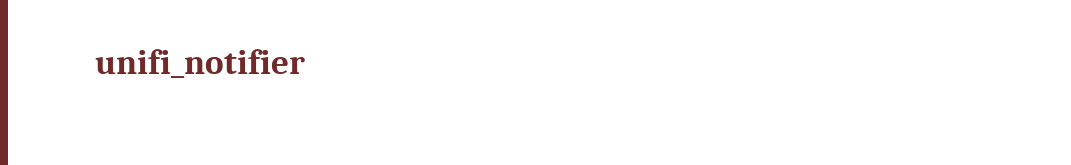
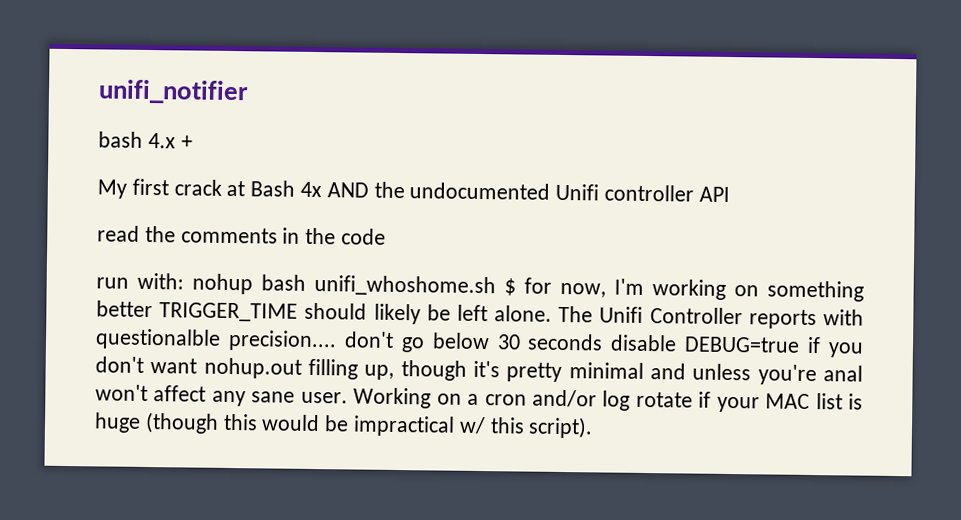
(305, 63) none -> [98,131,193,149] [97,178,730,202] [97,225,387,245] [96,272,864,302] [96,300,864,330] [95,328,864,358] [95,356,863,386] [95,384,863,413] [94,411,594,439] // bash 4.x + // My first crack at Bash 4x AND the undocumented Unifi controller API // read the comments in the code // run with: nohup bash unifi_whoshome.sh $ for now, I'm working on something better TRIGGER_TIME should likely be left alone. The Unifi Controller reports with questionalble precision.... don't go below 30 seconds disable DEBUG=true if you don't want nohup.out filling up, though it's pretty minimal and unless you're anal won't affect any sane user. Working on a cron and/or log rotate if your MAC list is huge (though this would be impractical w/ this script).

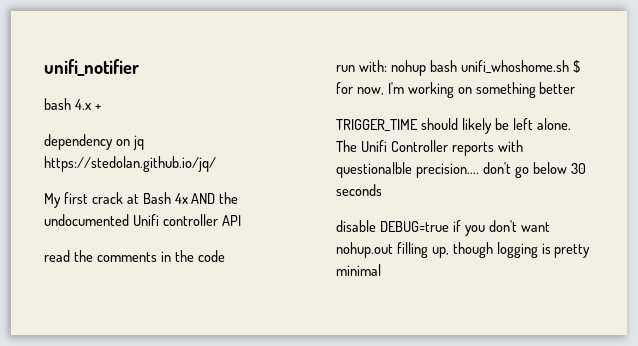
(193, 142) none -> [44,134,144,150] [44,156,216,172] // dependency on jq https://stedolan.github.io/jq/
(153, 309) none -> (576, 88) //
(604, 342) none -> (382, 190) //
[472,360,863,386] [95,384,863,413] [94,411,594,439] it's pretty minimal and unless you're anal won't affect any sane user. Working on a cron and/or log rotate if your MAC list is huge (though this would be impractical w/ this script). -> [496,242,591,258] [336,264,381,276] logging is pretty minimal

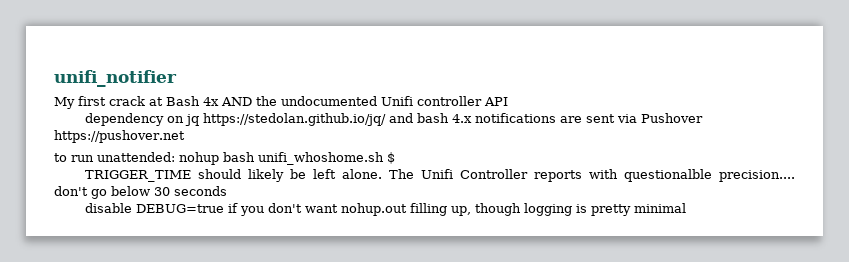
[44,98,101,110] [44,134,144,150] [44,156,216,172] // bash 4.x + // dependency on jq https://stedolan.github.io/jq/ -> (177, 78) none
[44,250,225,262] [336,60,580,76] [336,82,576,98] read the comments in the code // run with: nohup bash unifi_whoshome.sh $ for now, I'm working on something better -> [84,113,703,126] [54,130,185,143] [54,152,395,165] dependency on jq https://stedolan.github.io/jq/ and bash 4.x notifications are sent via Pushover https://pushover.net // to run unattended: nohup bash unifi_whoshome.sh $

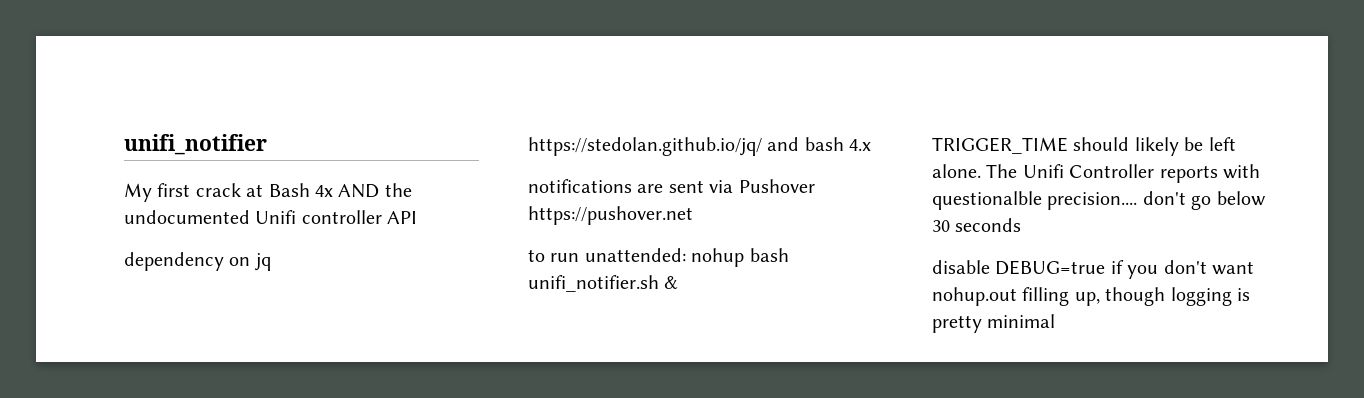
(472, 118) none -> (872, 145) //
[258,152,395,165] unifi_whoshome.sh $ -> [528,275,679,292] unifi_notifier.sh &

